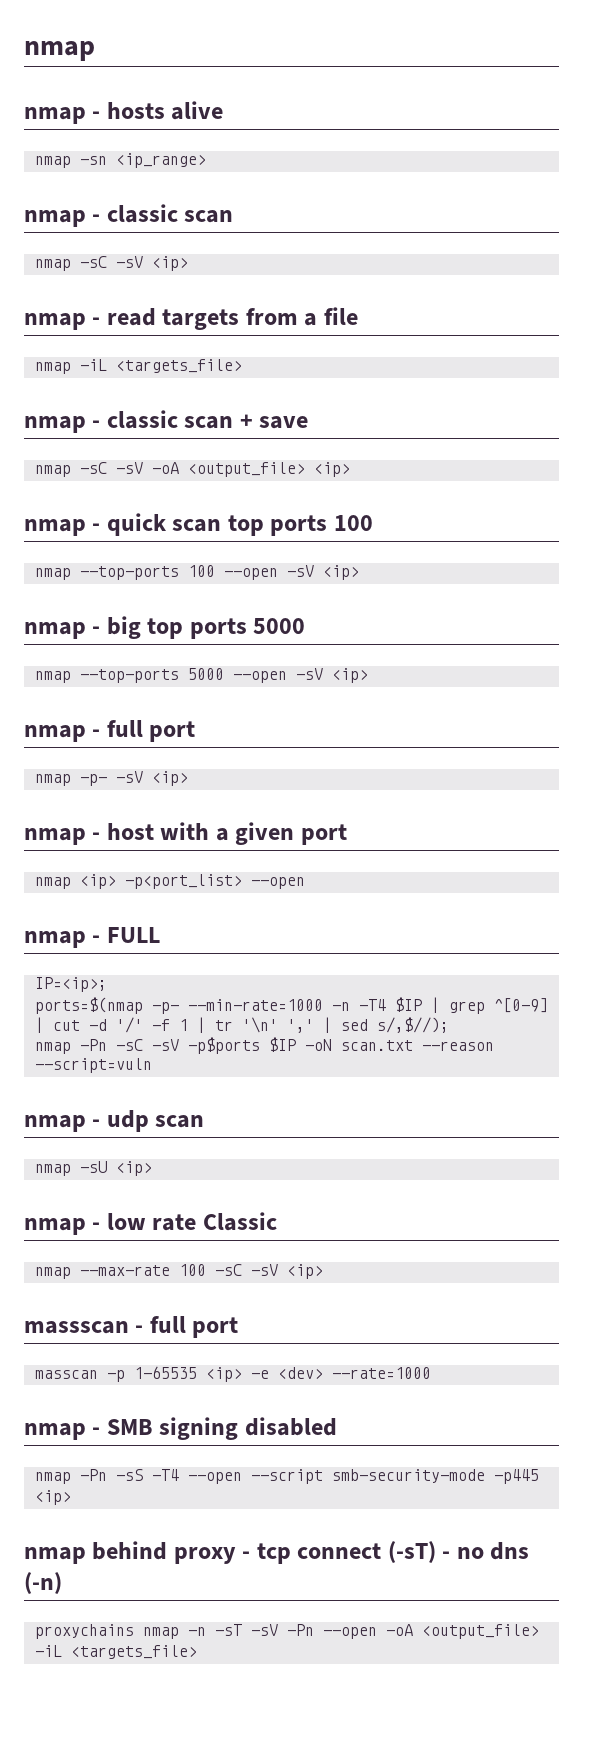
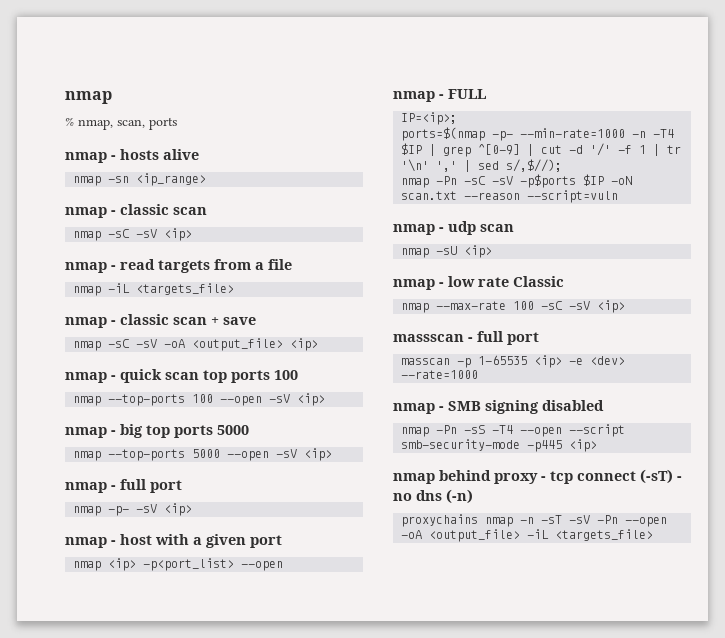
[24,41,95,61] nmap -> [65,91,112,104] [65,117,177,130] nmap // % nmap, scan, ports

